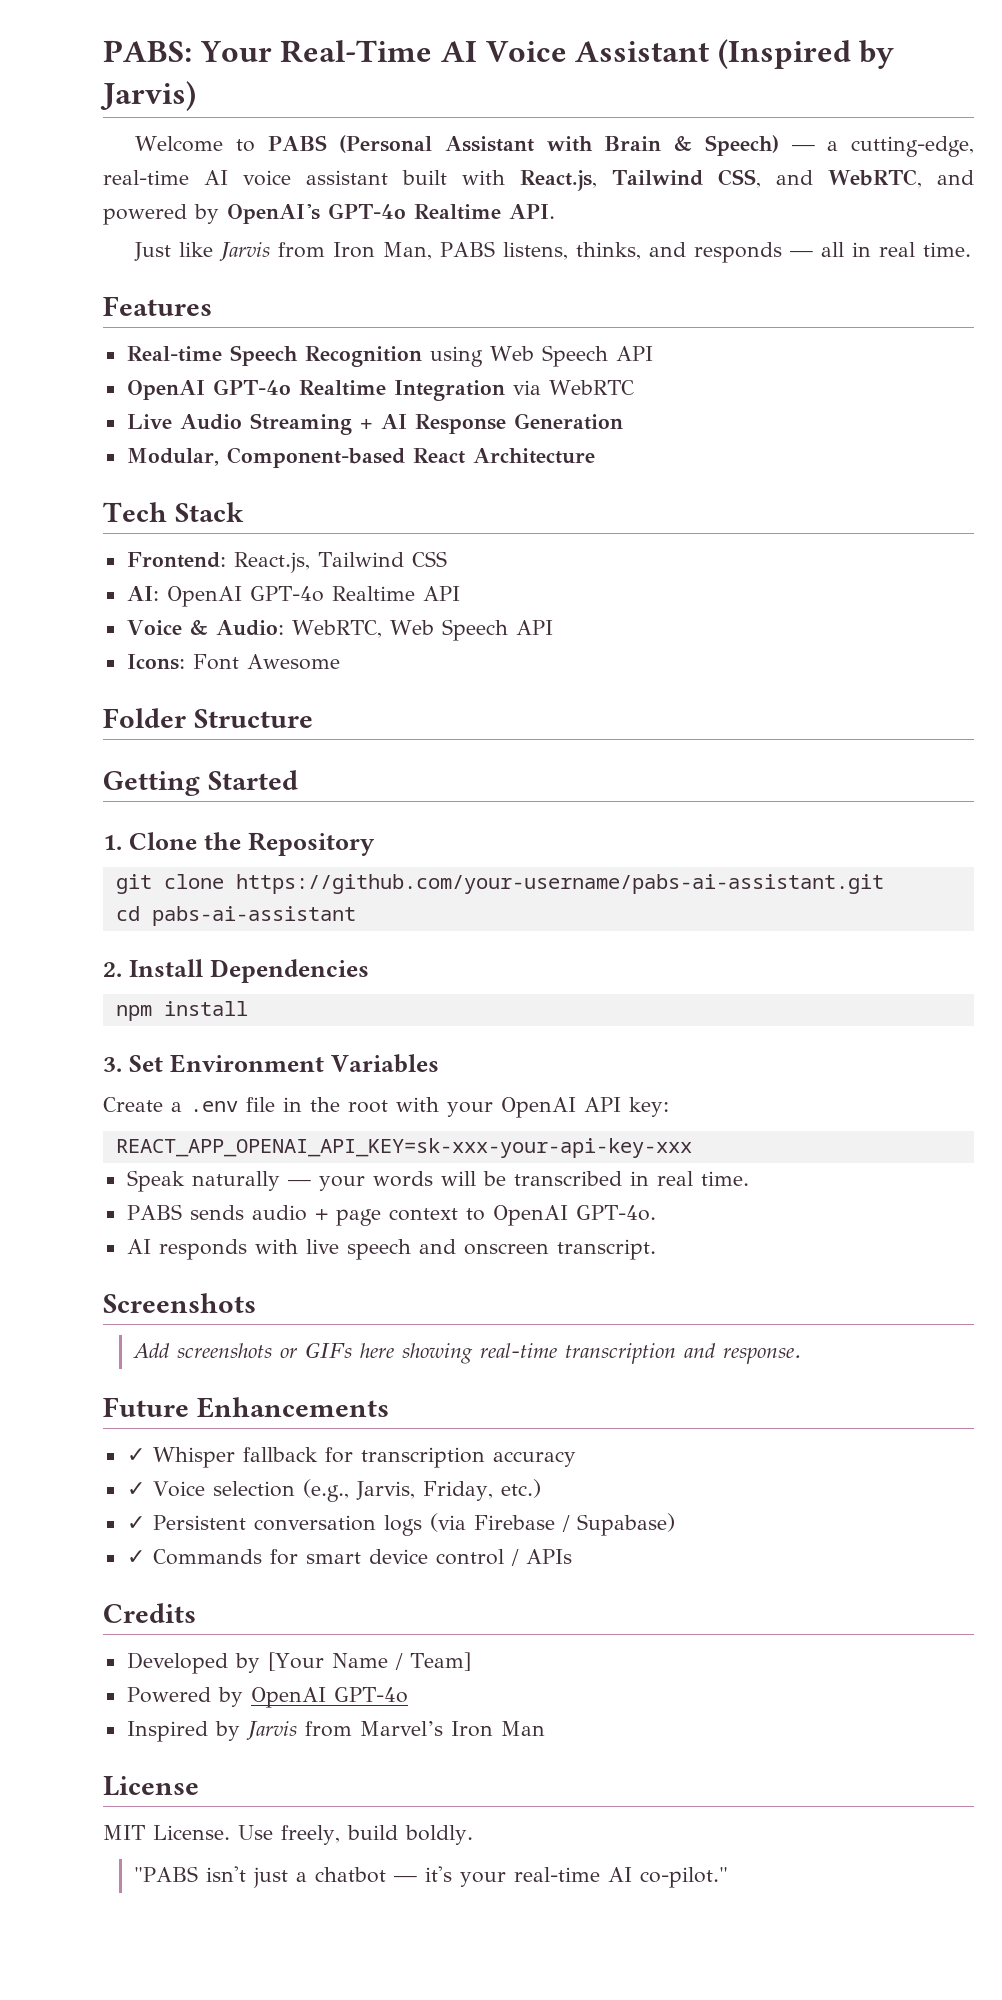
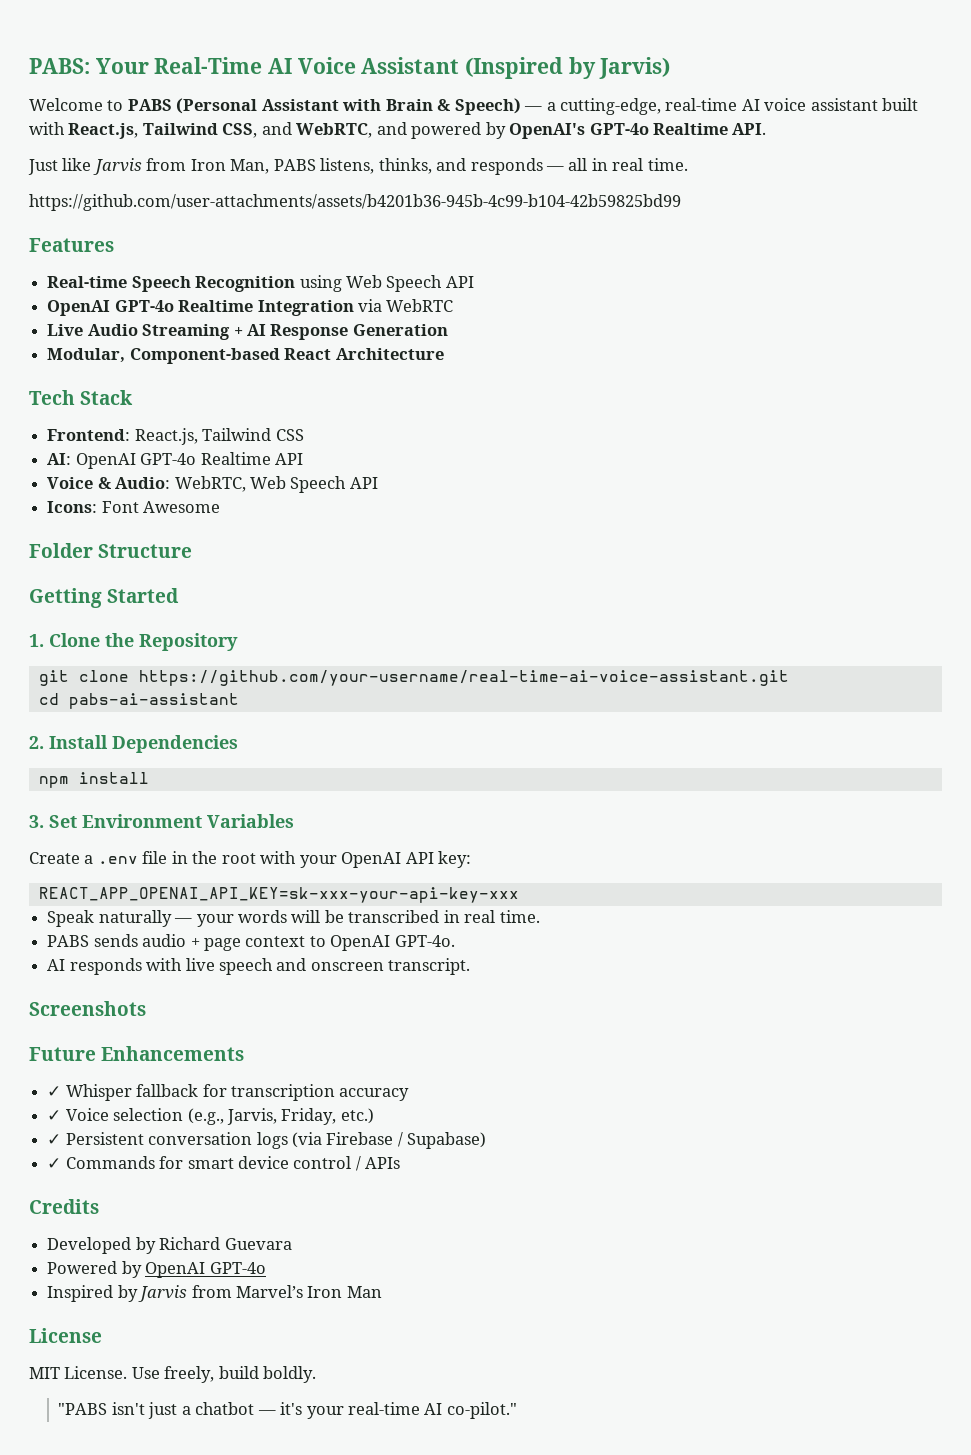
(972, 249) none -> [29,194,681,211] // https://github.com/user-attachments/assets/b4201b36-945b-4c99-b104-42b59825bd99
[235,874,884,894] https://github.com/your-username/pabs-ai-assistant.git -> [138,670,789,686] https://github.com/your-username/real-time-ai-voice-assistant.git
[133,1342,802,1364] // Add screenshots or GIFs here showing real-time transcription and response. -> (146, 1008) none
[267,1652,471,1671] [Your Name / Team] -> [159,1237,292,1250] Richard Guevara

